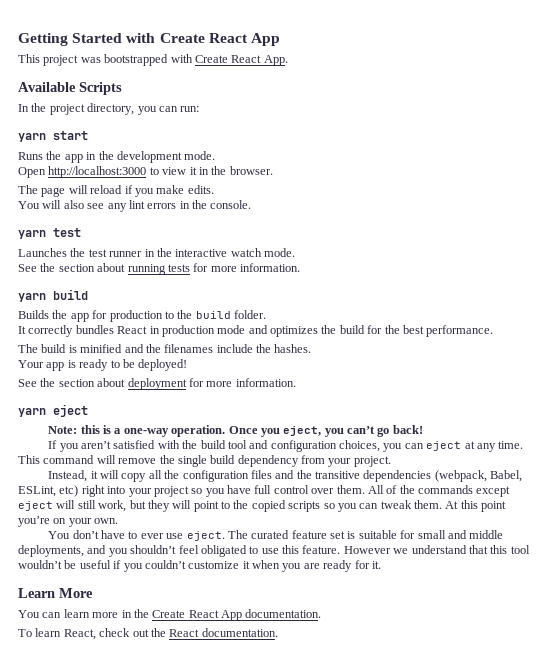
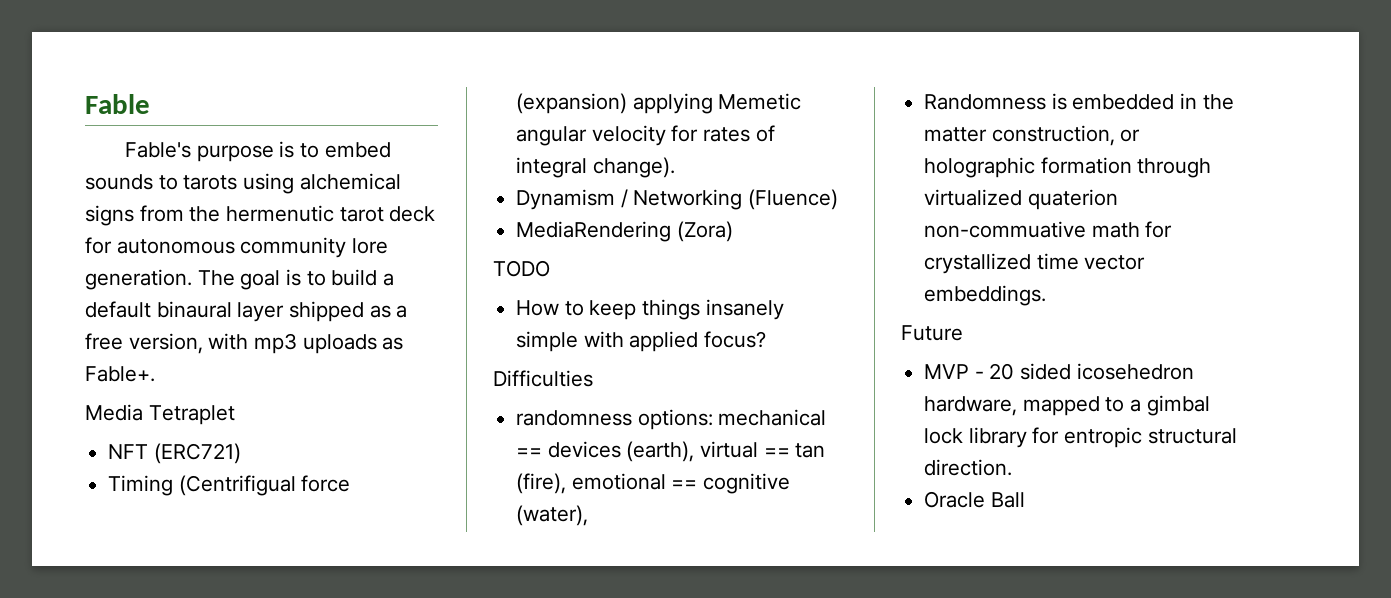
[18,33,280,46] [18,54,288,66] [18,82,122,95] [18,103,200,115] [18,131,88,142] [18,151,216,163] [18,166,273,178] [18,185,214,197] [18,200,252,212] [18,228,81,239] [18,248,295,257] [18,263,300,275] [18,289,88,302] [18,310,266,322] [18,325,494,337] [18,344,312,353] [18,359,188,371] [18,378,296,390] [18,404,88,417] [48,425,423,437] [48,440,524,452] [18,455,391,467] [48,470,523,482] [18,485,511,497] [18,500,507,512] [18,516,119,527] [48,530,504,541] [18,545,530,557] [18,560,381,572] [18,588,93,598] [18,609,322,621] [18,628,278,640] Getting Started with Create React App // This project was bootstrapped with Create React App. // Available Scripts // In the project directory, you can run: // yarn start // Runs the app in the development mode. // Open http://localhost:3000 to view it in the browser. // The page will reload if you make edits. // You will also see any lint errors in the console. // yarn test // Launches the test runner in the interactive watch mode. // See the section about running tests for more information. // yarn build // Builds the app for production to the build folder. // It correctly bundles React in production mode and optimizes the build for the best performance. // The build is minified and the filenames include the hashes. // Your app is ready to be deployed! // See the section about deployment for more information. // yarn eject // Note: this is a one-way operation. Once you eject, you can’t go back! // If you aren’t satisfied with the build tool and configuration choices, you can eject at any time. This command will remove the single build dependency from your project. // Instead, it will copy all the configuration files and the transitive dependencies (webpack, Babel, ESLint, etc) right into your project so you have full control over them. All of the commands except eject will still work, but they will point to the copied scripts so you can tweak them. At this point you’re on your own. // You don’t have to ever use eject. The curated feature set is suitable for small and middle deployments, and you shouldn’t feel obligated to use this feature. However we understand that this tool wouldn’t be useful if you couldn’t customize it when you are ready for it. // Learn More // You can learn more in the Create React App documentation. // To learn React, check out the React documentation. -> [85,94,150,114] [125,141,391,162] [85,173,401,194] [85,205,436,226] [85,237,389,258] [85,269,395,290] [85,301,408,322] [85,333,404,354] [85,366,155,382] [85,404,235,425] [108,443,241,464] [108,475,351,496] [516,93,802,114] [516,125,775,146] [516,157,675,178] [516,189,839,210] [516,221,733,242] [493,260,550,277] [516,299,784,320] [516,331,767,352] [493,370,593,387] [516,409,827,430] [516,441,826,462] [516,473,791,494] [516,505,589,526] [924,93,1234,110] [924,125,1141,146] [924,157,1212,178] [924,189,1118,210] [924,221,1173,238] [924,253,1146,274] [924,285,1047,306] [901,325,963,341] [924,363,1194,380] [924,395,1210,416] [924,427,1237,448] [924,459,1013,476] [924,491,1025,508] Fable // Fable's purpose is to embed sounds to tarots using alchemical signs from the hermenutic tarot deck for autonomous community lore generation. The goal is to build a default binaural layer shipped as a free version, with mp3 uploads as Fable+. // Media Tetraplet // NFT (ERC721) // Timing (Centrifigual force (expansion) applying Memetic angular velocity for rates of integral change). // Dynamism / Networking (Fluence) // MediaRendering (Zora) // TODO // How to keep things insanely simple with applied focus? // Difficulties // randomness options: mechanical == devices (earth), virtual == tan (fire), emotional == cognitive (water), // Randomness is embedded in the matter construction, or holographic formation through virtualized quaterion non-commuative math for crystallized time vector embeddings. // Future // MVP - 20 sided icosehedron hardware, mapped to a gimbal lock library for entropic structural direction. // Oracle Ball

